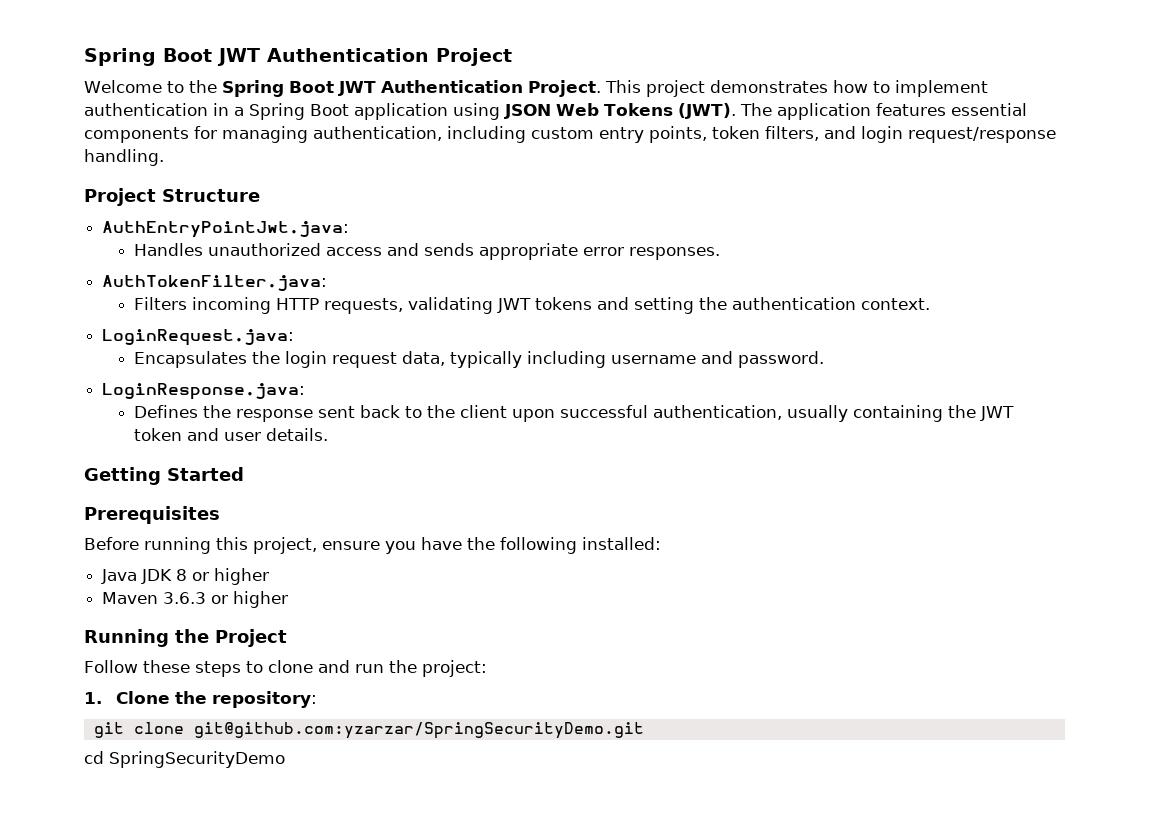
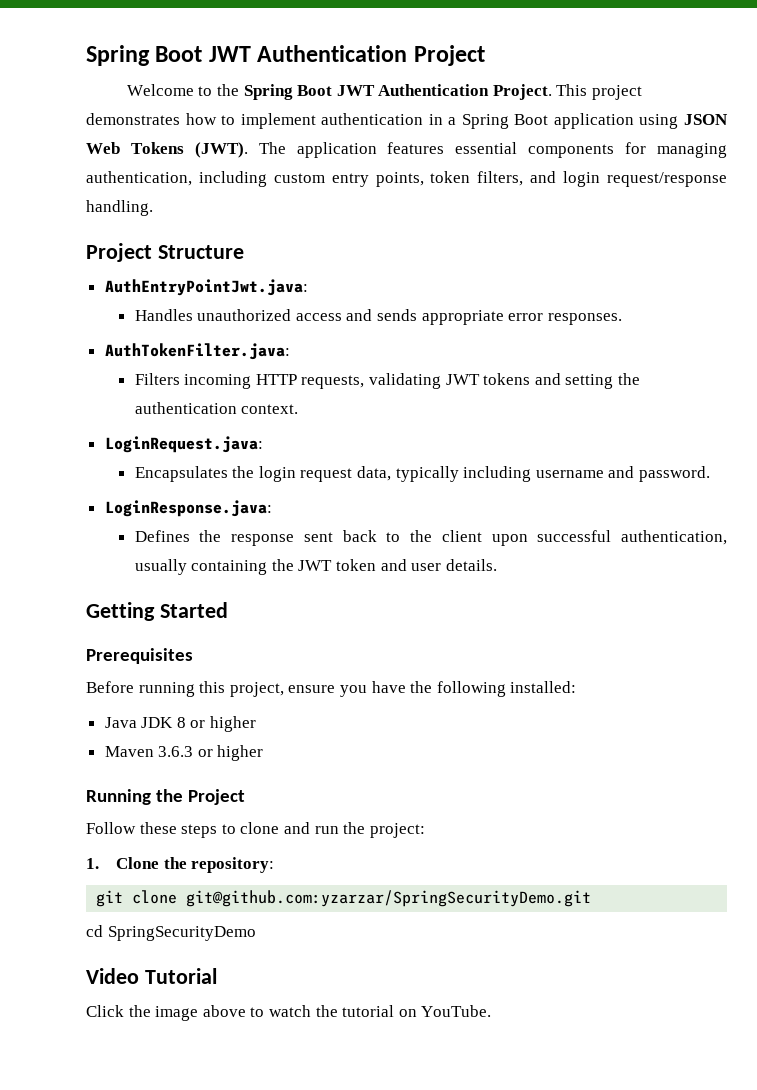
(285, 759) none -> [86,968,217,984] [86,1005,492,1021] // Video Tutorial // Click the image above to watch the tutorial on YouTube.

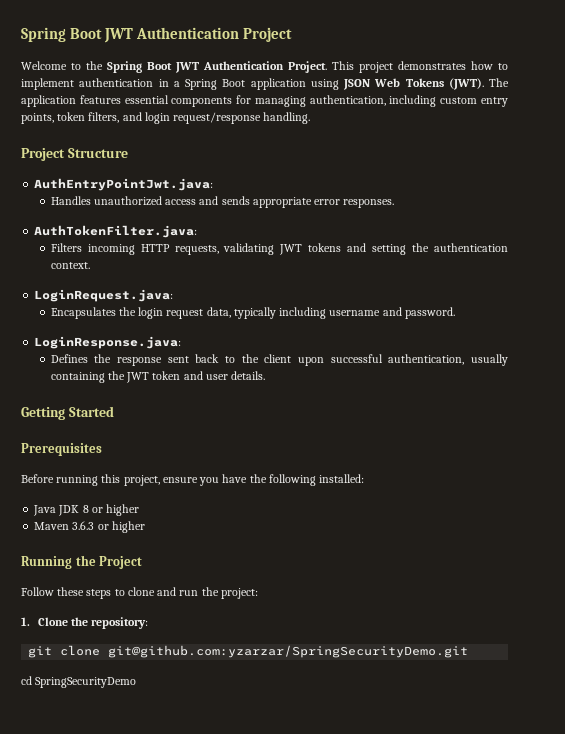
[86,968,217,984] [86,1005,492,1021] // Video Tutorial // Click the image above to watch the tutorial on YouTube. -> (137, 682) none

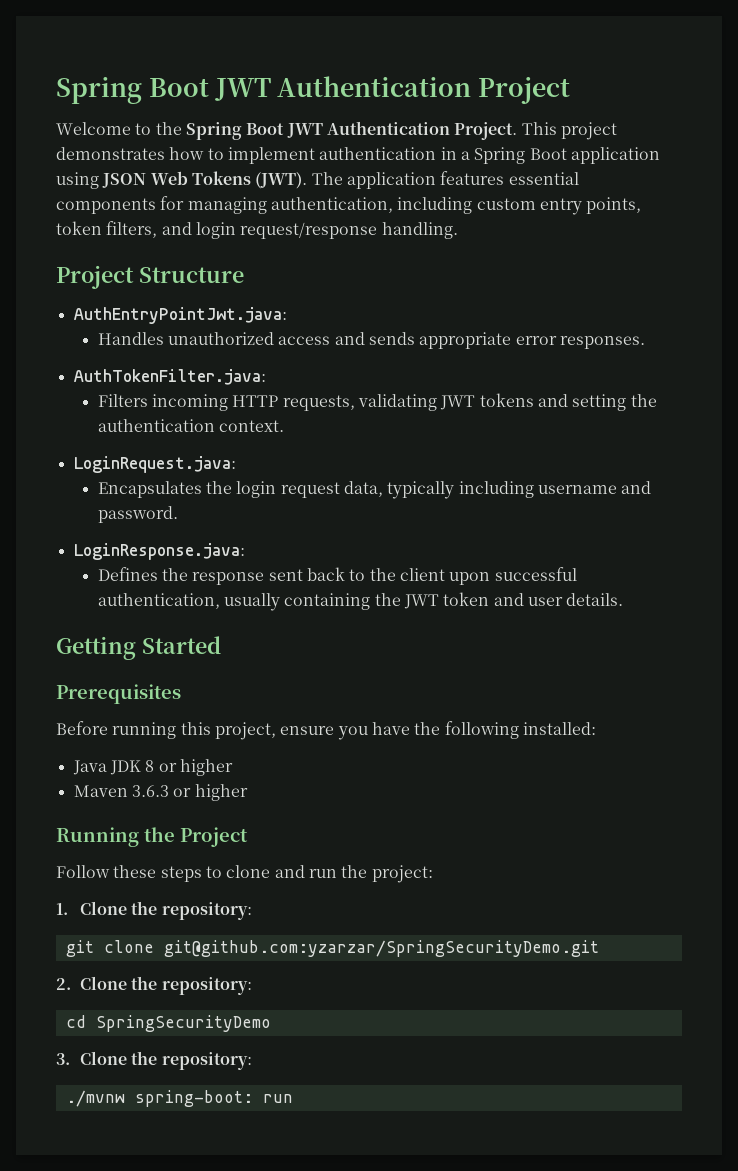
[21,676,137,688] cd SpringSecurityDemo -> [56,976,252,995] [65,1015,271,1032] [56,1051,252,1070] [65,1090,293,1107] 2. Clone the repository: // cd SpringSecurityDemo // 3. Clone the repository: // ./mvnw spring-boot: run

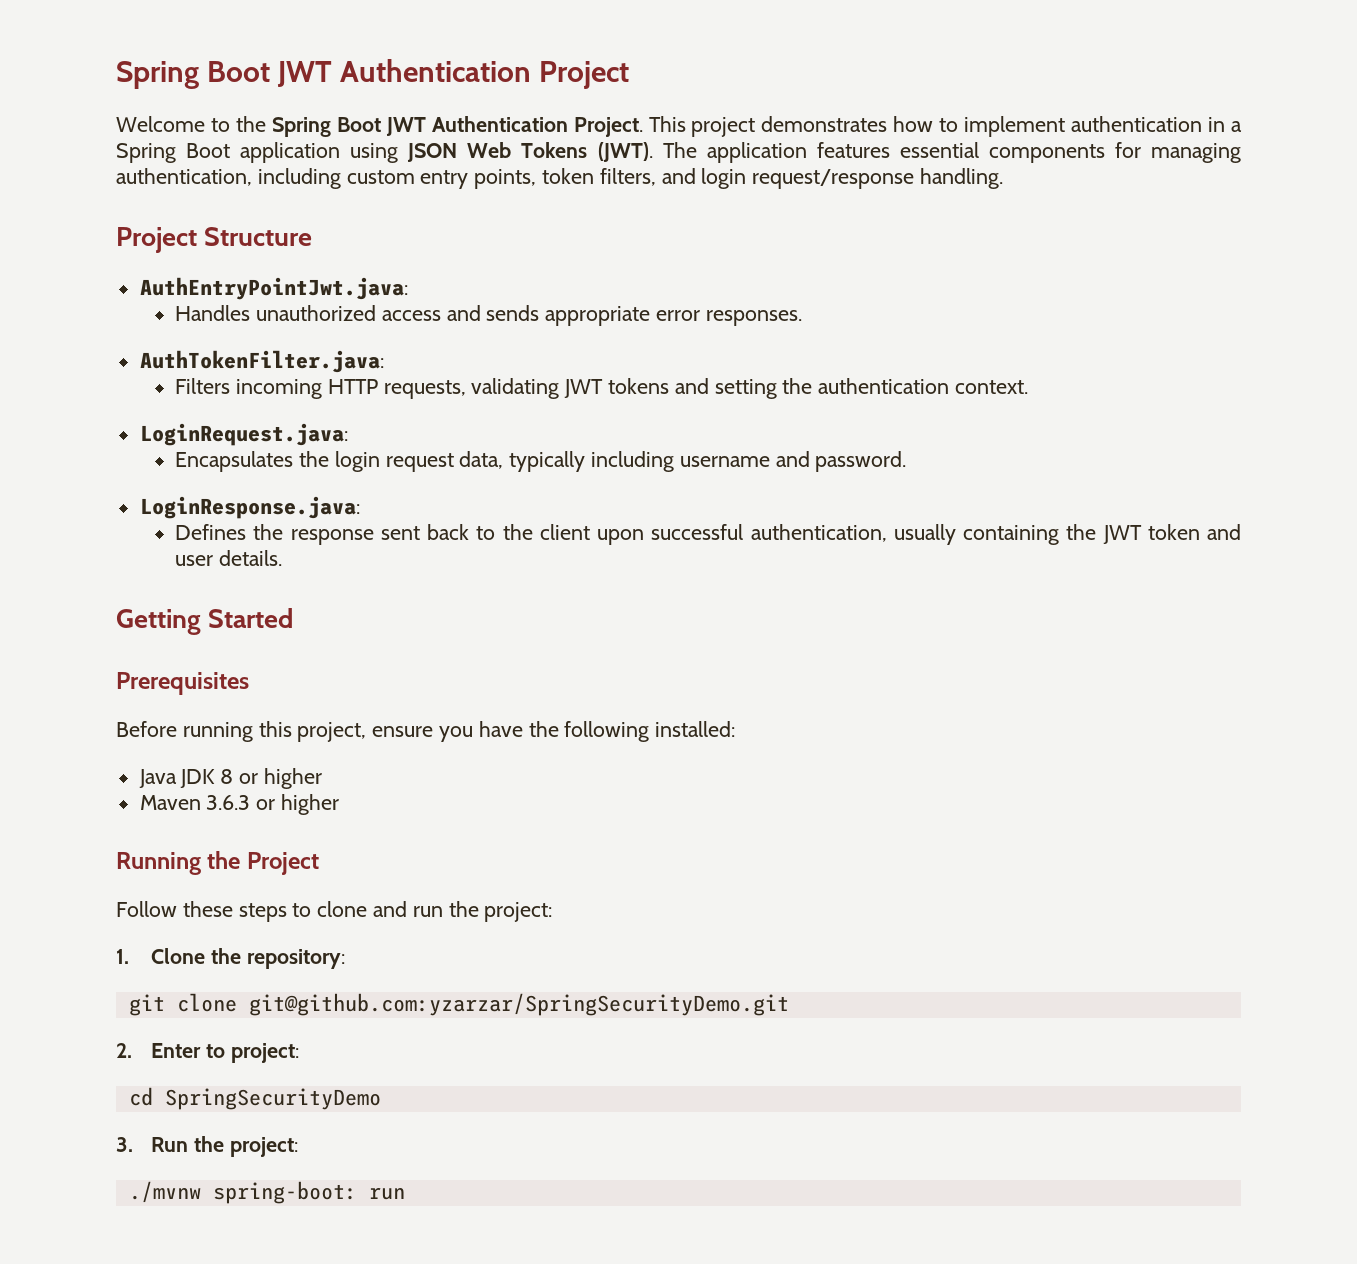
[80,976,252,995] Clone the repository: -> [151,1043,300,1063] Enter to project:
[80,1051,252,1070] Clone the repository: -> [151,1136,299,1157] Run the project:

